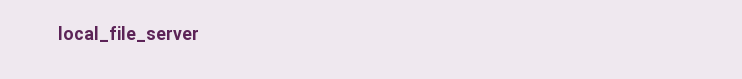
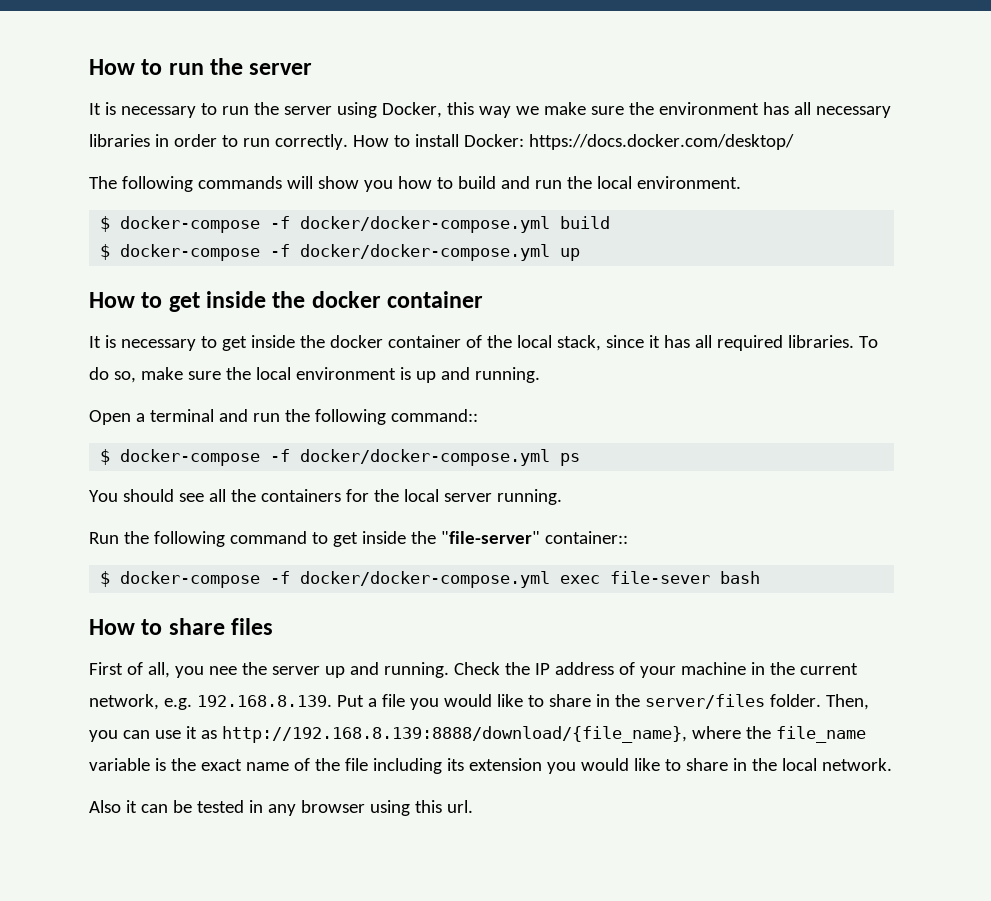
[58,26,199,42] local_file_server -> [89,58,313,75] [89,102,891,118] [89,134,794,150] [89,176,741,192] [100,216,611,233] [100,244,581,261] [89,291,484,312] [89,335,878,351] [89,367,540,383] [89,409,478,425] [100,449,581,466] [89,489,562,505] [89,531,628,547] [100,571,761,588] [89,618,274,635] [89,662,858,678] [89,694,869,710] [89,726,866,743] [89,758,892,774] [89,800,473,816] How to run the server // It is necessary to run the server using Docker, this way we make sure the environment has all necessary libraries in order to run correctly. How to install Docker: https://docs.docker.com/desktop/ // The following commands will show you how to build and run the local environment. // $ docker-compose -f docker/docker-compose.yml build // $ docker-compose -f docker/docker-compose.yml up // How to get inside the docker container // It is necessary to get inside the docker container of the local stack, since it has all required libraries. To do so, make sure the local environment is up and running. // Open a terminal and run the following command:: // $ docker-compose -f docker/docker-compose.yml ps // You should see all the containers for the local server running. // Run the following command to get inside the "file-server" container:: // $ docker-compose -f docker/docker-compose.yml exec file-sever bash // How to share files // First of all, you nee the server up and running. Check the IP address of your machine in the current network, e.g. 192.168.8.139. Put a file you would like to share in the server/files folder. Then, you can use it as http://192.168.8.139:8888/download/{file_name}, where the file_name variable is the exact name of the file including its extension you would like to share in the local network. // Also it can be tested in any browser using this url.

